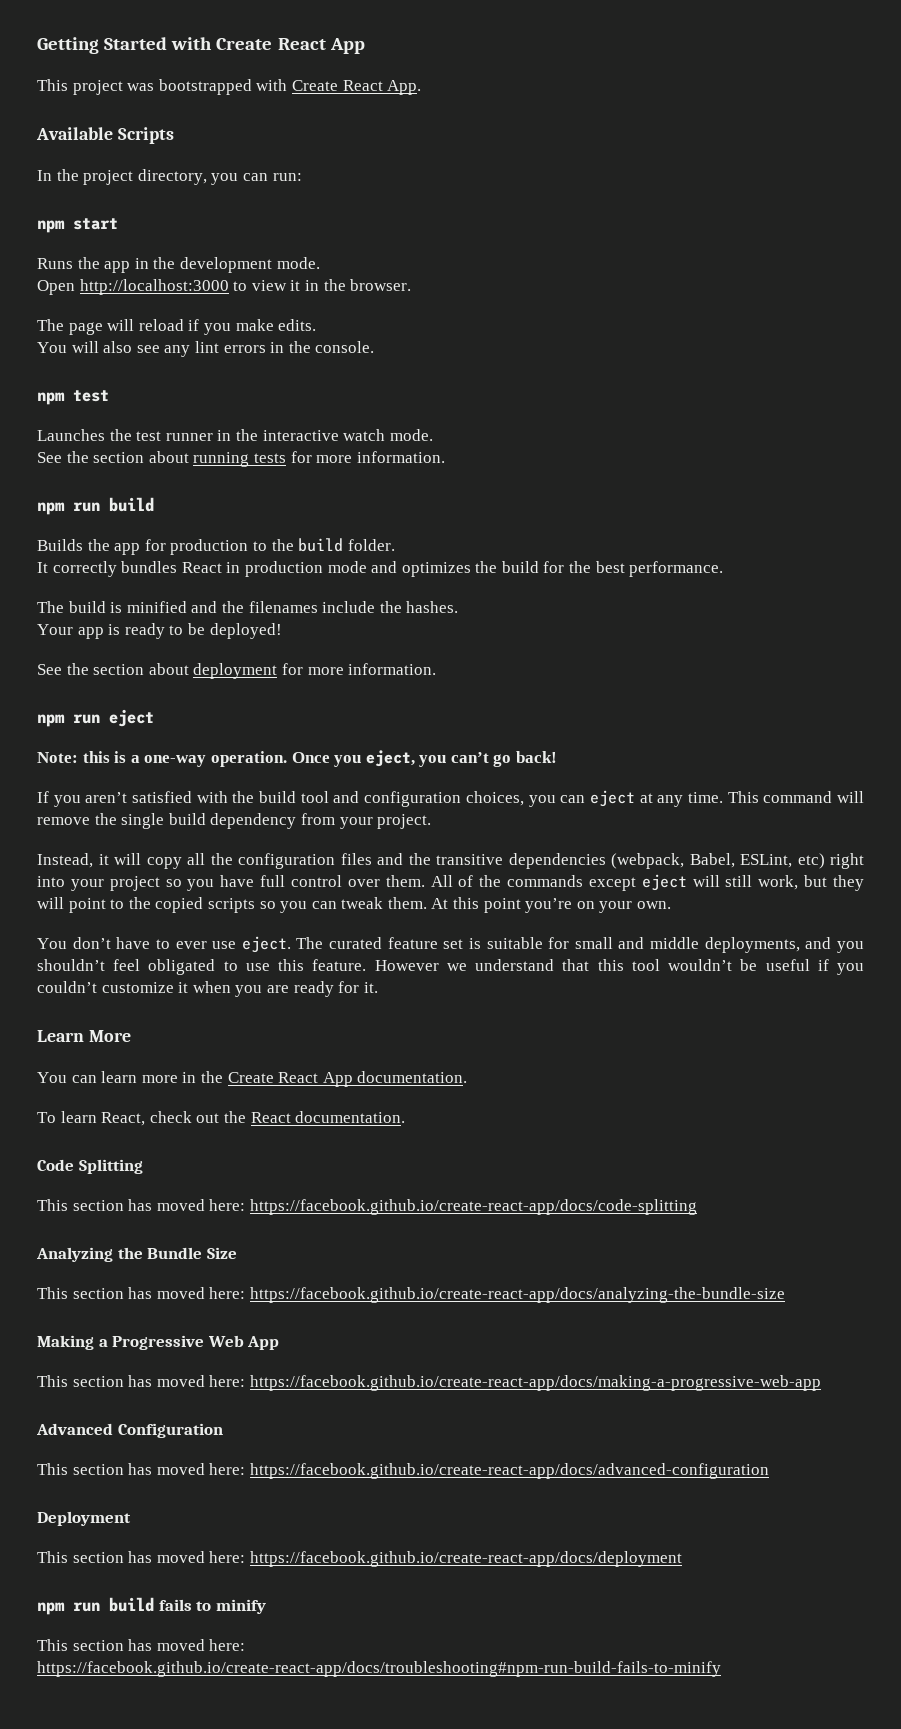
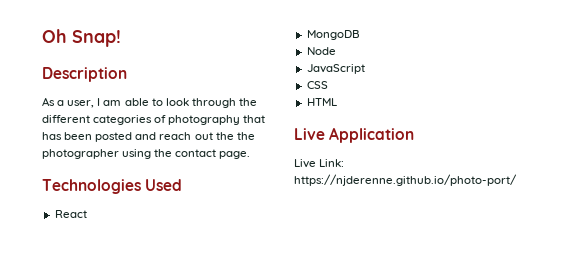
[37,37,365,54] [37,79,422,95] [36,127,174,144] [37,169,302,185] [37,218,118,233] [37,257,320,273] [37,279,412,295] [37,319,317,335] [37,341,375,357] [37,390,109,405] [37,429,433,441] [37,451,445,467] [37,497,154,515] [37,538,395,555] [37,561,724,577] [37,601,459,613] [37,623,282,639] [37,663,437,679] [37,709,154,727] [37,750,558,767] [37,790,865,807] [37,813,432,829] [37,853,864,869] [37,874,865,891] [37,897,672,913] [37,936,865,953] [37,959,865,975] [37,981,378,997] [37,1030,131,1042] [37,1071,468,1087] [37,1111,406,1126] [37,1159,143,1174] [37,1199,697,1215] [36,1247,237,1262] [37,1287,785,1303] [37,1335,280,1350] [37,1375,821,1391] [36,1423,223,1438] [37,1463,769,1479] [37,1511,131,1526] [37,1551,682,1567] [37,1597,266,1615] [37,1639,246,1651] [37,1661,721,1677] Getting Started with Create React App // This project was bootstrapped with Create React App. // Available Scripts // In the project directory, you can run: // npm start // Runs the app in the development mode. // Open http://localhost:3000 to view it in the browser. // The page will reload if you make edits. // You will also see any lint errors in the console. // npm test // Launches the test runner in the interactive watch mode. // See the section about running tests for more information. // npm run build // Builds the app for production to the build folder. // It correctly bundles React in production mode and optimizes the build for the best performance. // The build is minified and the filenames include the hashes. // Your app is ready to be deployed! // See the section about deployment for more information. // npm run eject // Note: this is a one-way operation. Once you eject, you can’t go back! // If you aren’t satisfied with the build tool and configuration choices, you can eject at any time. This command will remove the single build dependency from your project. // Instead, it will copy all the configuration files and the transitive dependencies (webpack, Babel, ESLint, etc) right into your project so you have full control over them. All of the commands except eject will still work, but they will point to the copied scripts so you can tweak them. At this point you’re on your own. // You don’t have to ever use eject. The curated feature set is suitable for small and middle deployments, and you shouldn’t feel obligated to use this feature. However we understand that this tool wouldn’t be useful if you couldn’t customize it when you are ready for it. // Learn More // You can learn more in the Create React App documentation. // To learn React, check out the React documentation. // Code Splitting // This section has moved here: https://facebook.github.io/create-react-app/docs/code-splitting // Analyzing the Bundle Size // This section has moved here: https://facebook.github.io/create-react-app/docs/analyzing-the-bundle-size // Making a Progressive Web App // This section has moved here: https://facebook.github.io/create-react-app/docs/making-a-progressive-web-app // Advanced Configuration // This section has moved here: https://facebook.github.io/create-react-app/docs/advanced-configuration // Deployment // This section has moved here: https://facebook.github.io/create-react-app/docs/deployment // npm run build fails to minify // This section has moved here: https://facebook.github.io/create-react-app/docs/troubleshooting#npm-run-build-fails-to-minify -> [42,29,121,47] [42,67,127,82] [42,97,257,108] [42,115,266,125] [42,132,255,142] [42,149,251,159] [42,179,183,194] [54,210,87,218] [306,30,360,40] [306,47,336,55] [306,64,365,74] [306,81,328,89] [306,98,337,106] [294,127,415,143] [294,159,345,168] [294,174,517,186] Oh Snap! // Description // As a user, I am able to look through the different categories of photography that has been posted and reach out the the photographer using the contact page. // Technologies Used // React // MongoDB // Node // JavaScript // CSS // HTML // Live Application // Live Link: https://njderenne.github.io/photo-port/

